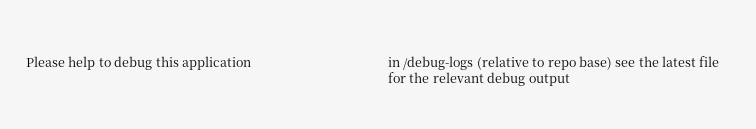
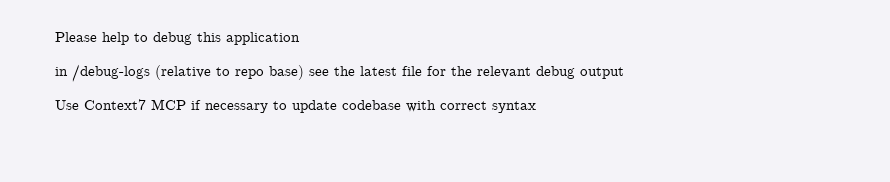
(570, 80) none -> [55,99,536,113] // Use Context7 MCP if necessary to update codebase with correct syntax

